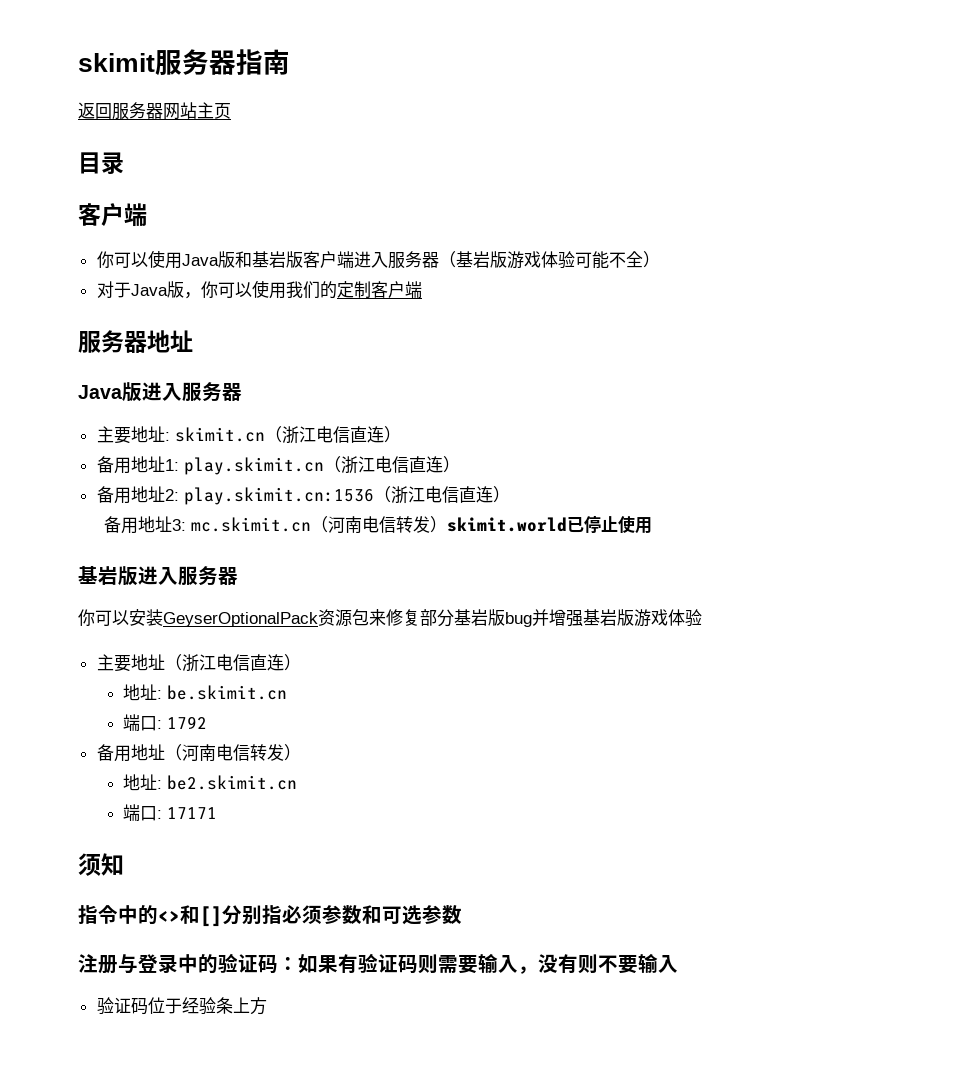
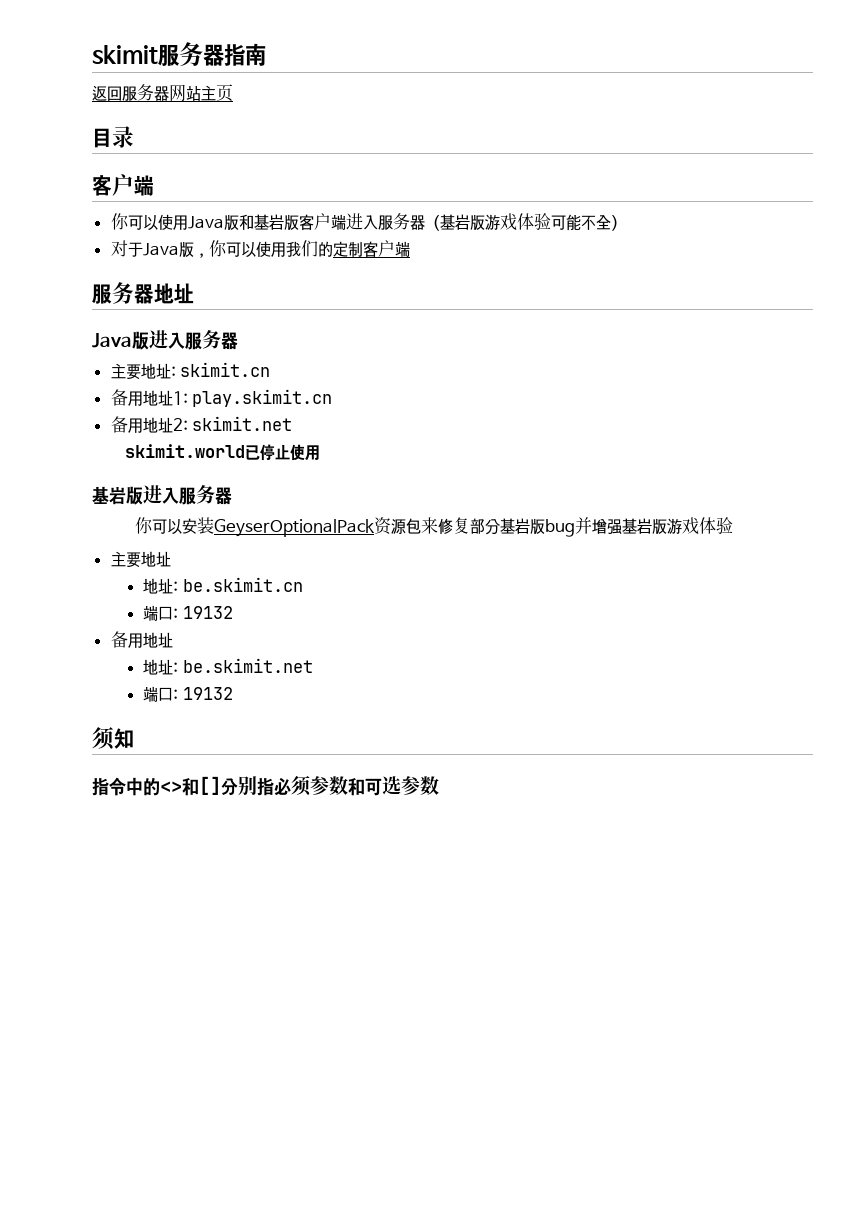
[264,426,401,444] （浙江电信直连） -> (271, 369) none
[323,456,460,474] （浙江电信直连） -> (333, 398) none
[183,486,510,505] [104,516,448,534] play.skimit.cn:1536（浙江电信直连） // 备用地址3: mc.skimit.cn（河南电信转发） -> [192,416,293,431] skimit.net //
[164,654,301,672] （浙江电信直连） -> (171, 559) none
[166,716,207,729] [96,744,301,762] [122,774,297,791] [122,804,217,821] 1792 // 备用地址（河南电信转发） // 地址: be2.skimit.cn // 端口: 17171 -> [183,606,234,619] [110,631,173,648] [143,658,314,675] [143,686,234,702] 19132 // 备用地址 // 地址: be.skimit.net // 端口: 19132
[78,953,678,974] [96,997,267,1015] // 注册与登录中的验证码：如果有验证码则需要输入，没有则不要输入 // 验证码位于经验条上方 -> (439, 785) none

